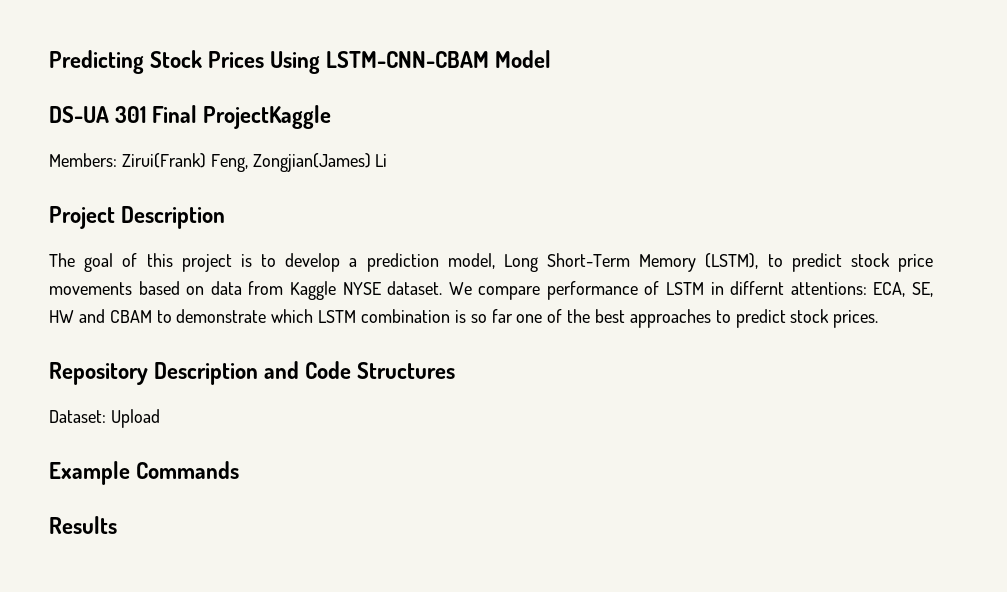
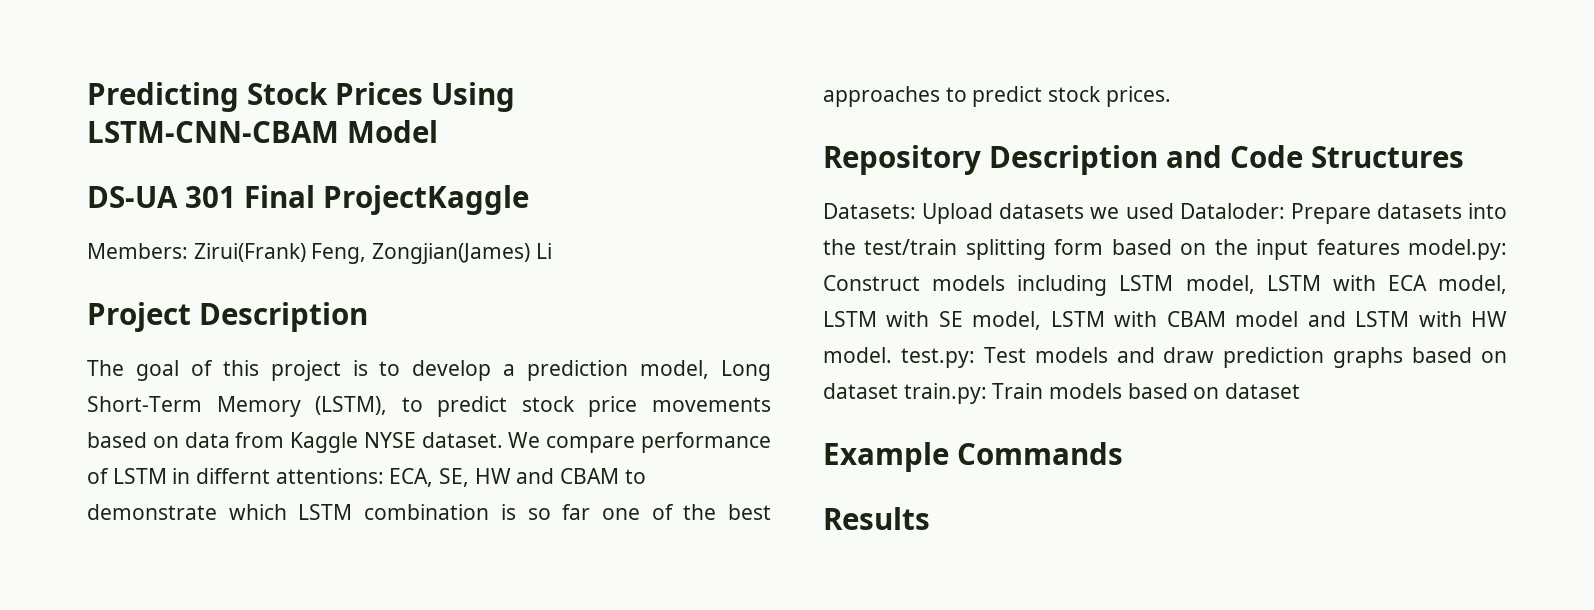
[49,410,106,423] Dataset: -> [823,203,916,219] Datasets:
(160, 418) none -> [999,203,1507,224] [823,239,1507,260] [823,275,1507,296] [823,311,1507,330] [823,347,1507,368] [823,383,1301,404] datasets we used Dataloder: Prepare datasets into the test/train splitting form based on the input features model.py: Construct models including LSTM model, LSTM with ECA model, LSTM with SE model, LSTM with CBAM model and LSTM with HW model. test.py: Test models and draw prediction graphs based on dataset train.py: Train models based on dataset

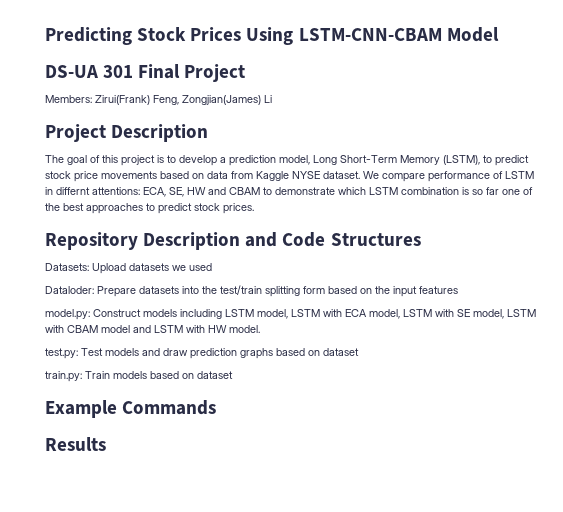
[323,185,529,215] ProjectKaggle -> [184,64,246,82] Project
(1174, 211) none -> (212, 267) //
(1400, 247) none -> (458, 290) //
(892, 355) none -> (260, 329) //
(898, 391) none -> (359, 352) //

